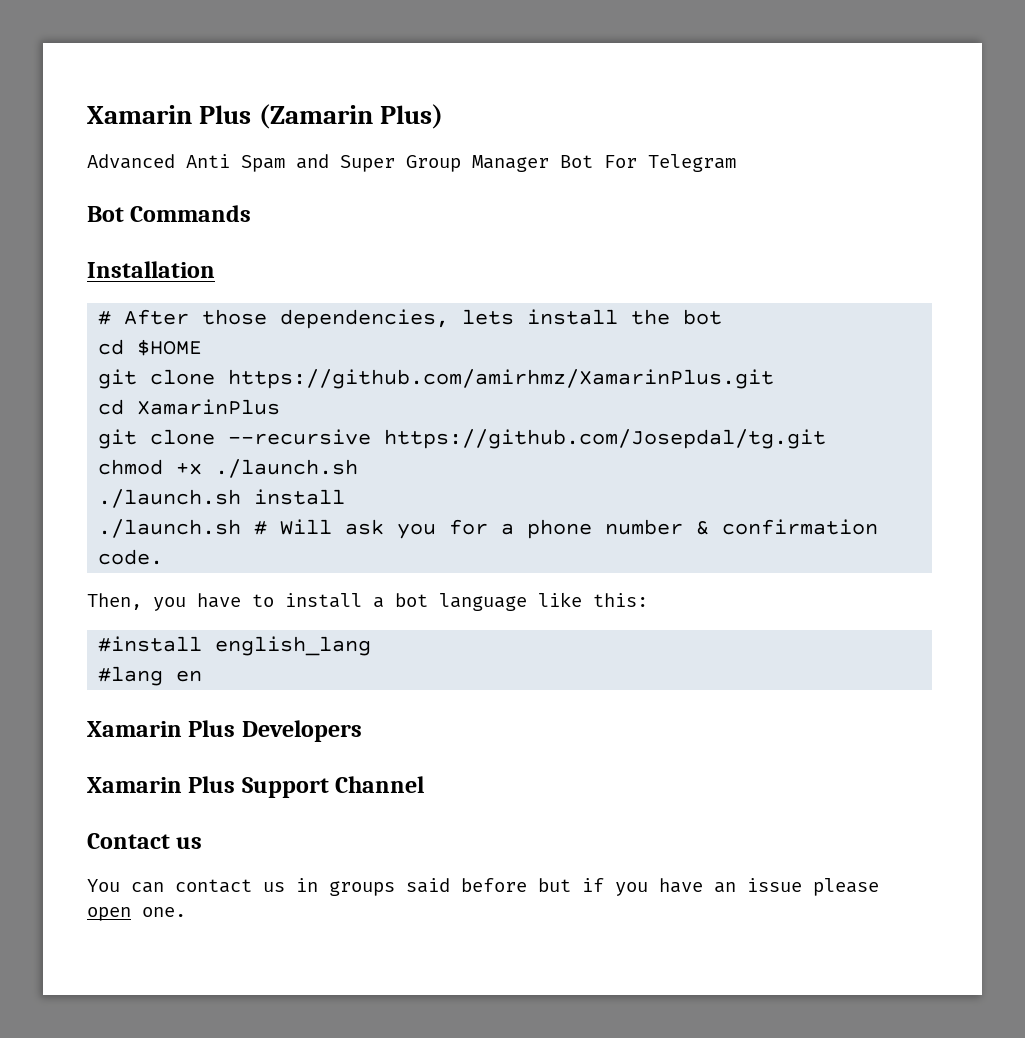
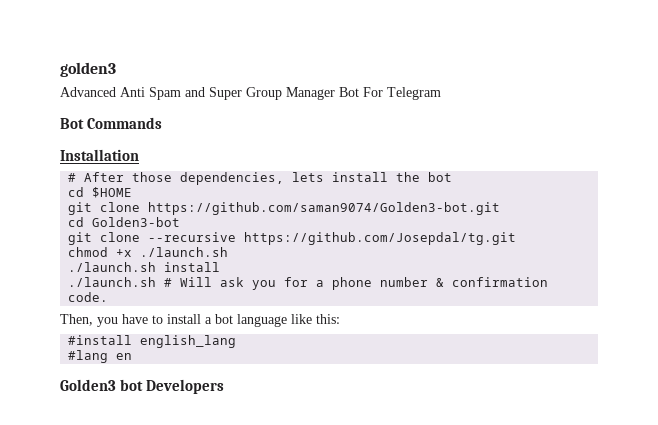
[87,104,443,129] Xamarin Plus (Zamarin Plus) -> [60,62,116,77] golden3
[228,369,775,389] [98,399,281,415] https://github.com/amirhmz/XamarinPlus.git // cd XamarinPlus -> [148,202,501,215] [68,217,181,227] https://github.com/saman9074/Golden3-bot.git // cd Golden3-bot
[87,720,236,737] Xamarin Plus -> [60,379,144,391] Golden3 bot
[87,776,425,798] [87,833,203,849] [87,878,879,896] [87,907,186,921] // Xamarin Plus Support Channel // Contact us // You can contact us in groups said before but if you have an issue please open one. -> (225, 386) none

